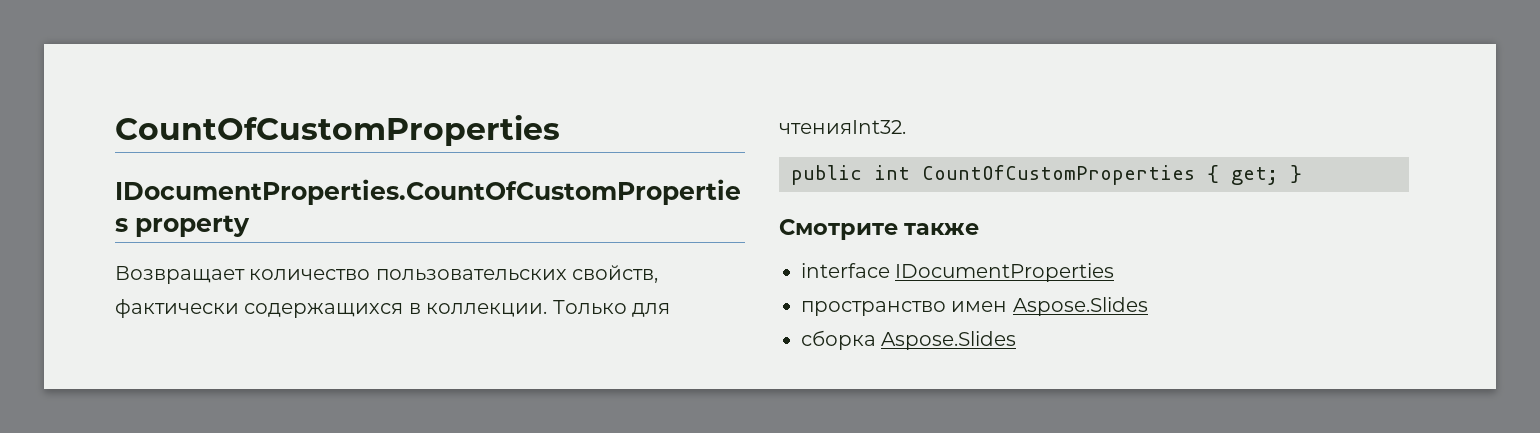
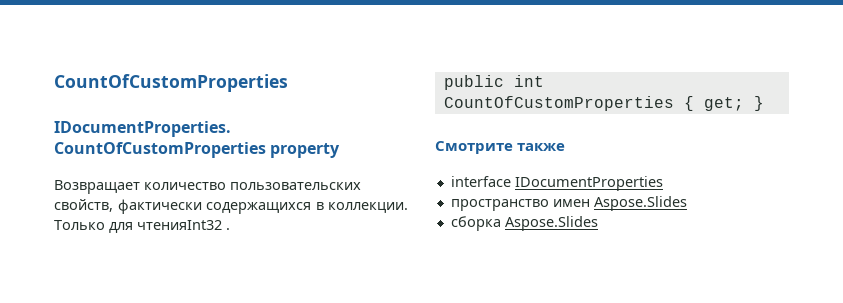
[779,120,906,134] чтенияInt32. -> [137,220,230,230] чтенияInt32 .

